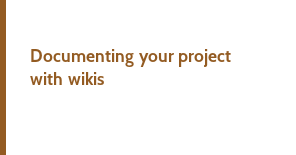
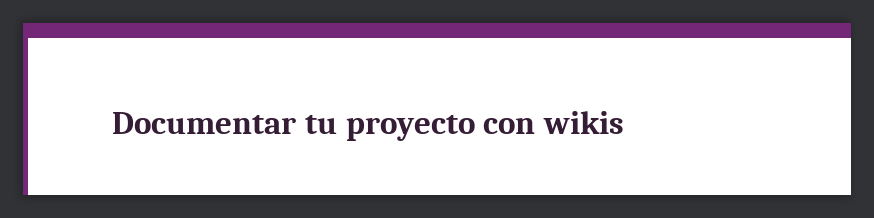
[30,49,232,67] [30,72,63,85] Documenting your project with -> [112,112,536,141] Documentar tu proyecto con

